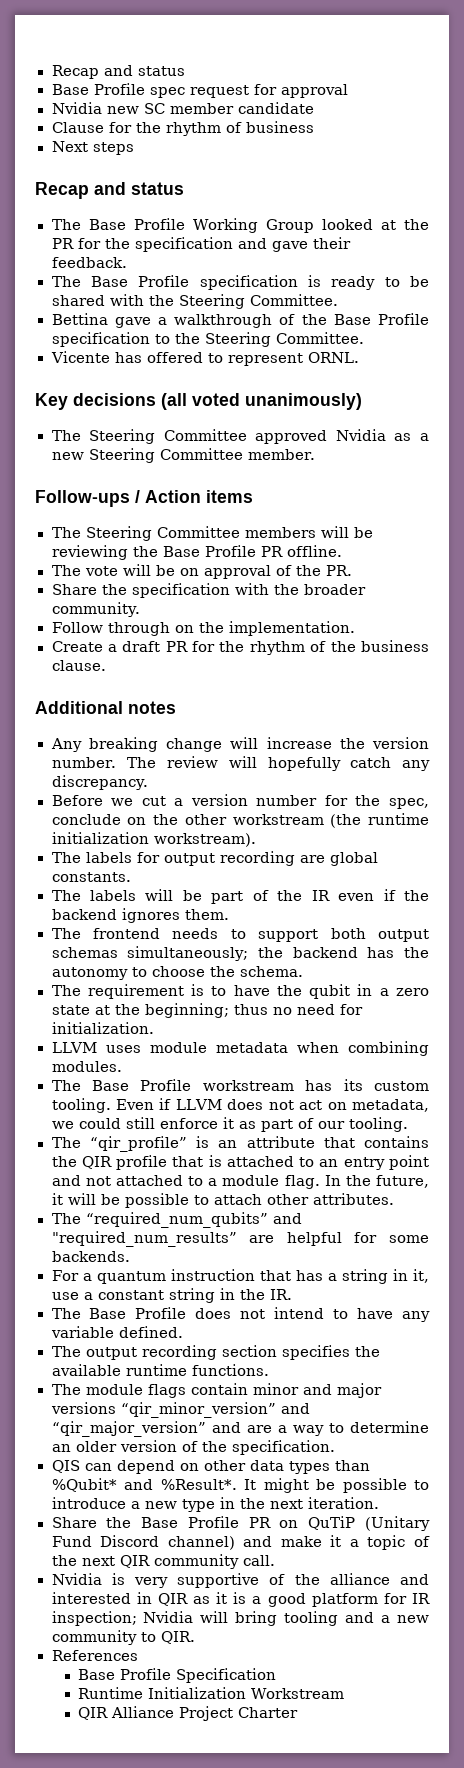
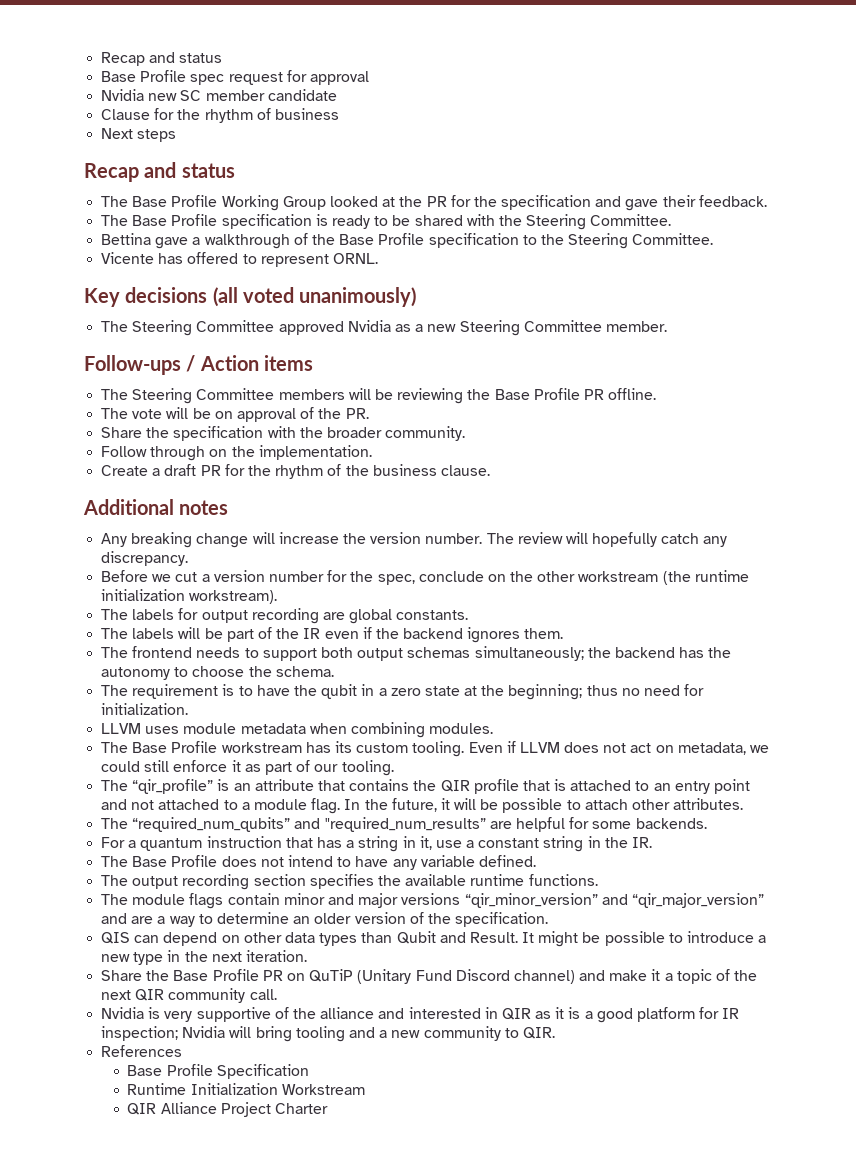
[51,1478,237,1492] %Qubit* and %Result*. -> [396,931,518,944] Qubit and Result.

